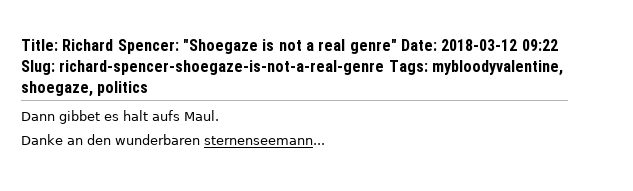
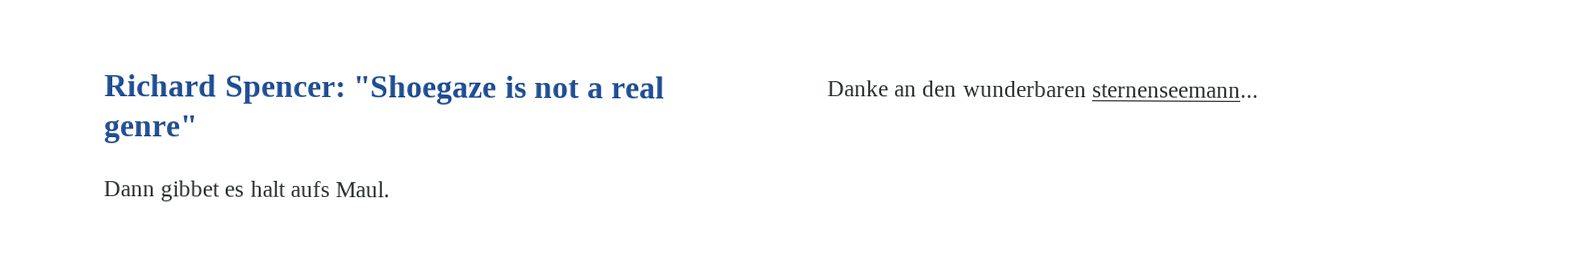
[21,39,58,51] Title: -> (104, 85) none
[400,39,558,51] [21,60,563,76] [21,81,149,97] Date: 2018-03-12 09:22 Slug: richard-spencer-shoegaze-is-not-a-real-genre Tags: mybloodyvalentine, shoegaze, politics -> (198, 129) none

